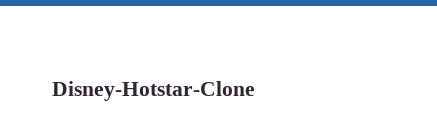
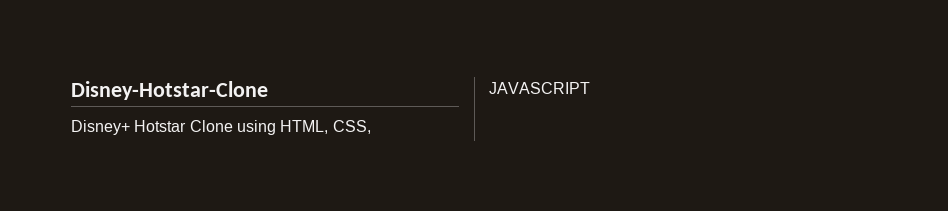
(255, 91) none -> [71,120,371,135] [489,82,590,94] // Disney+ Hotstar Clone using HTML, CSS, JAVASCRIPT

